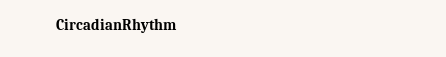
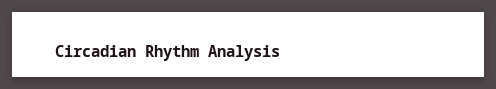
[56,18,177,33] CircadianRhythm -> [55,45,280,61] Circadian Rhythm Analysis

